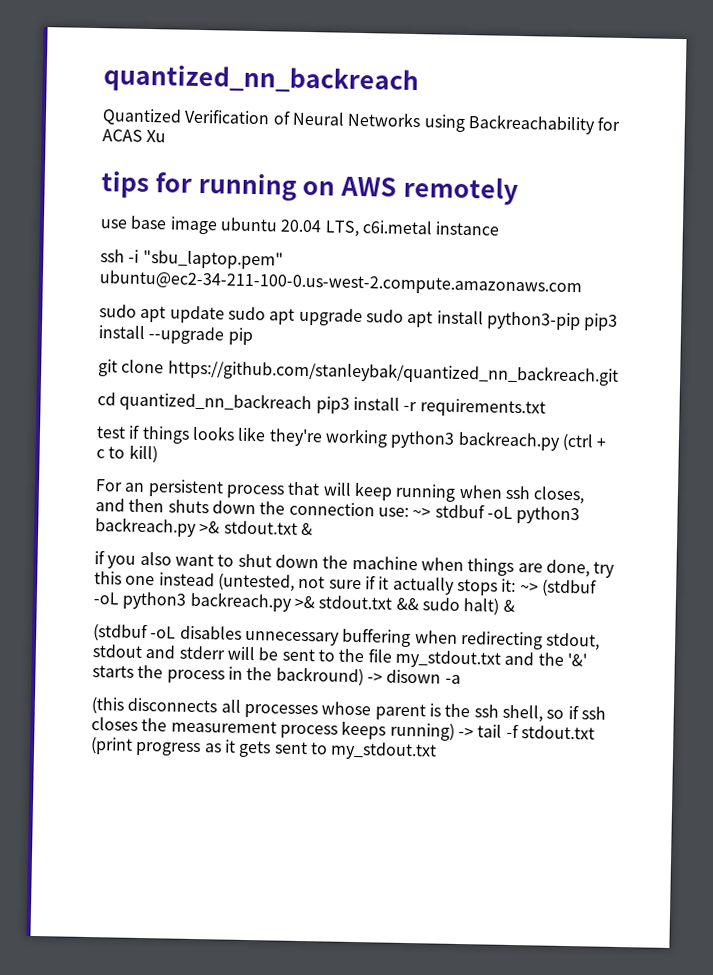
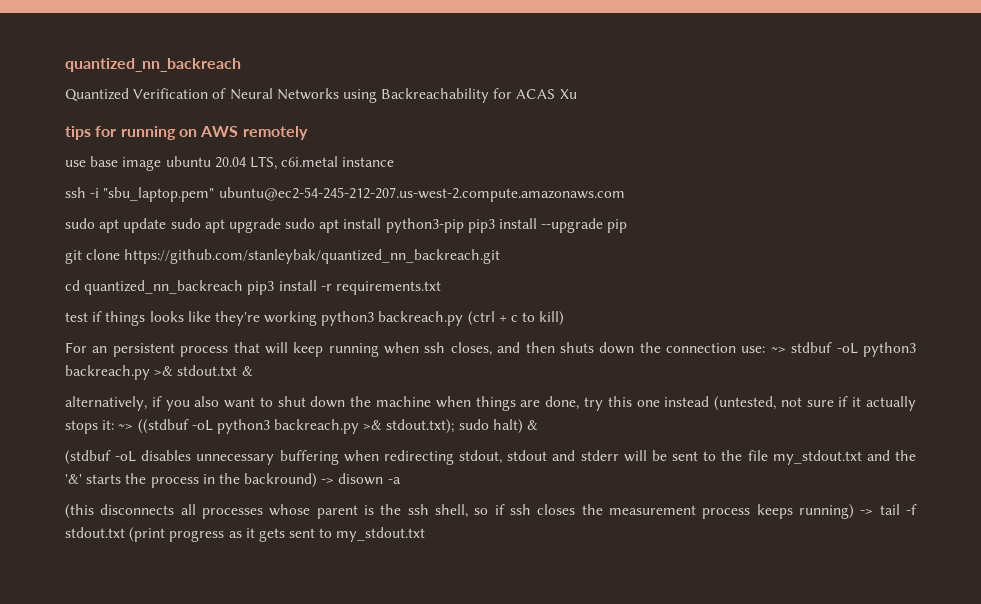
[99,270,582,297] ubuntu@ec2-34-211-100-0.us-west-2.compute.amazonaws.com -> [218,187,625,202] ubuntu@ec2-54-245-212-207.us-west-2.compute.amazonaws.com
(313, 529) none -> [65,396,147,411] alternatively,
[540,578,597,598] [93,591,419,612] (stdbuf -oL python3 backreach.py >& stdout.txt && -> [137,419,455,434] ((stdbuf -oL python3 backreach.py >& stdout.txt);

